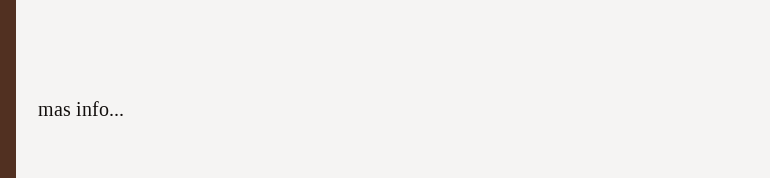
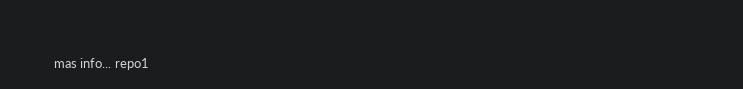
(125, 108) none -> [114,58,149,70] repo1

